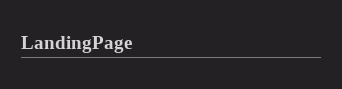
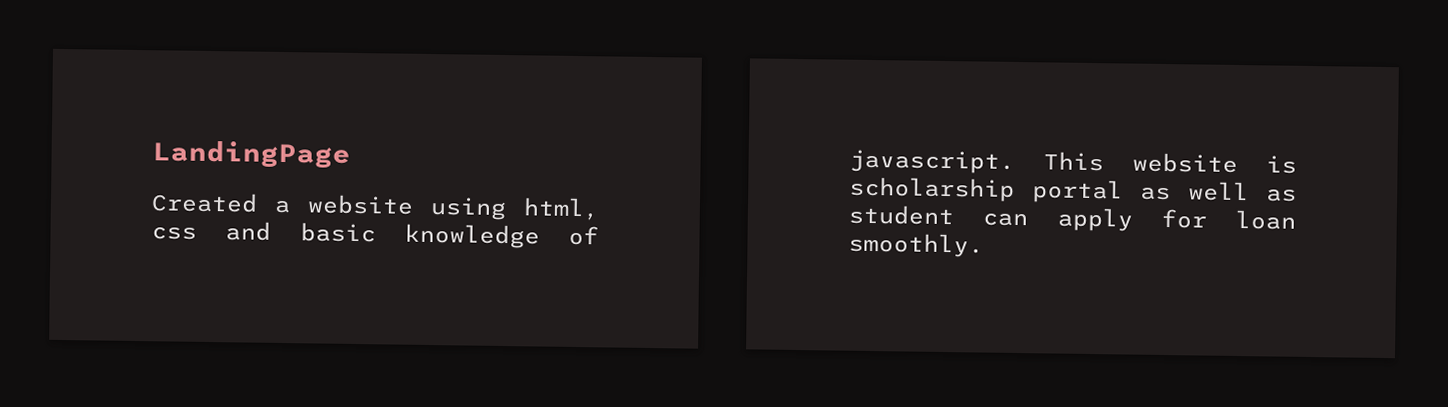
(132, 44) none -> [151,192,600,221] [151,221,599,249] [849,149,1297,174] [849,176,1297,204] [848,204,1296,232] [848,232,984,258] // Created a website using html, css and basic knowledge of javascript. This website is scholarship portal as well as student can apply for loan smoothly.

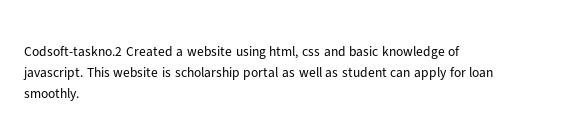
[152,140,351,169] LandingPage // -> [24,46,122,57] Codsoft-taskno.2

